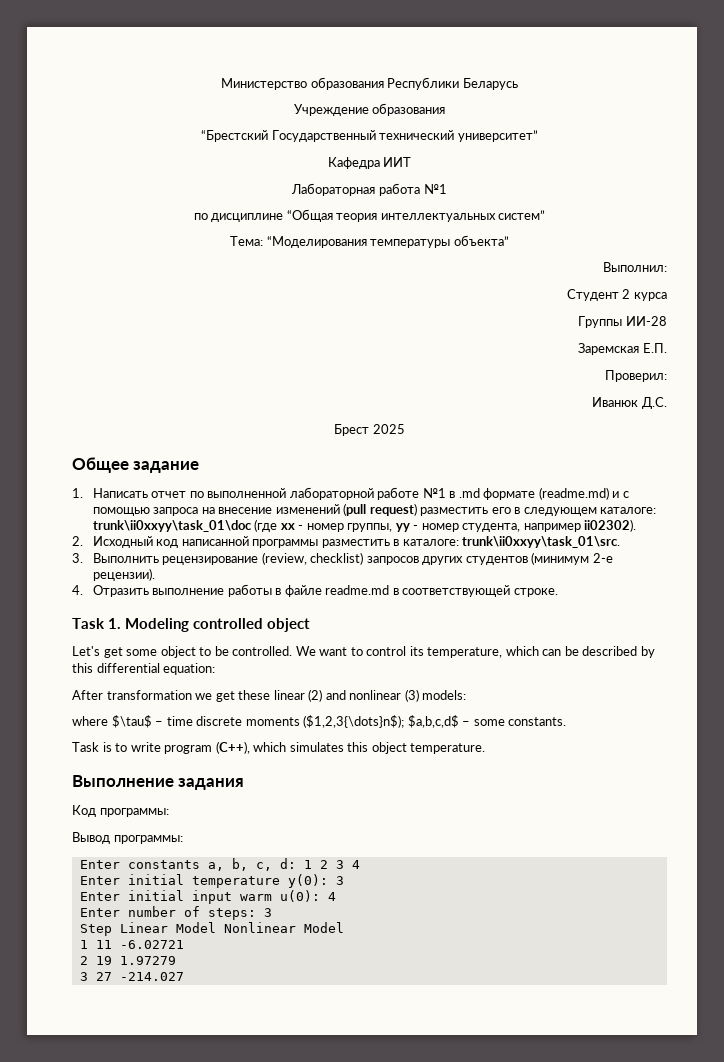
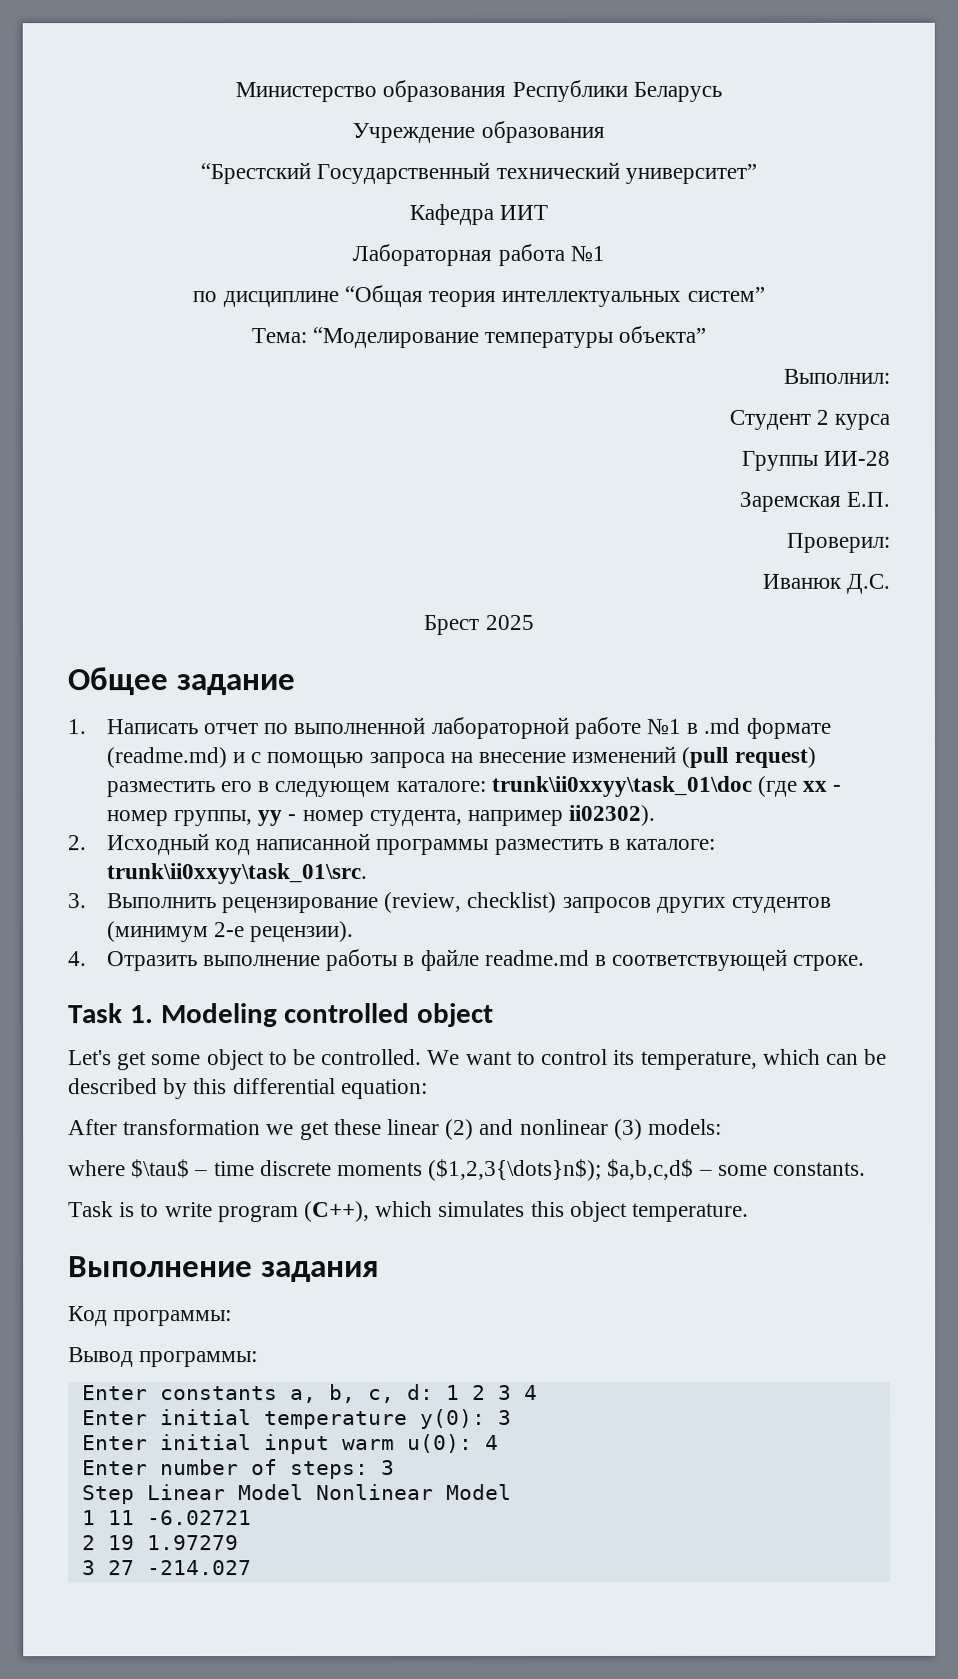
[266,236,367,248] “Моделирования -> [311,327,479,349] “Моделирование

